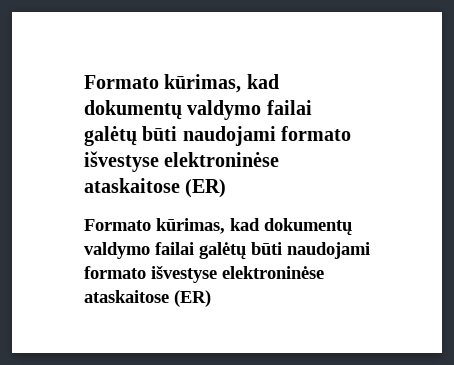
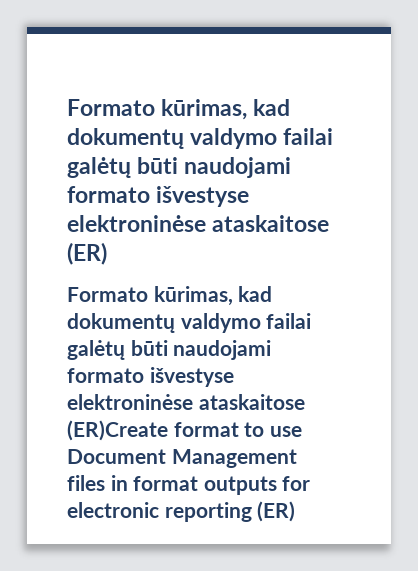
(169, 296) none -> [67,420,302,441] [67,449,297,468] [67,475,311,495] [67,502,252,522] (ER)Create format to use Document Management files in format outputs for electronic reporting

